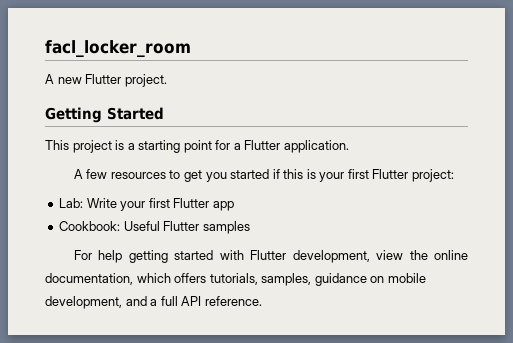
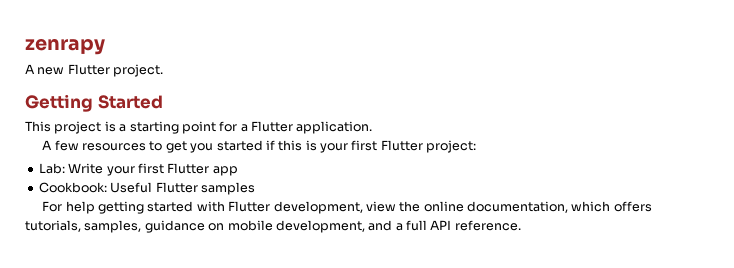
[45,40,191,58] facl_locker_room -> [25,38,105,55] zenrapy

